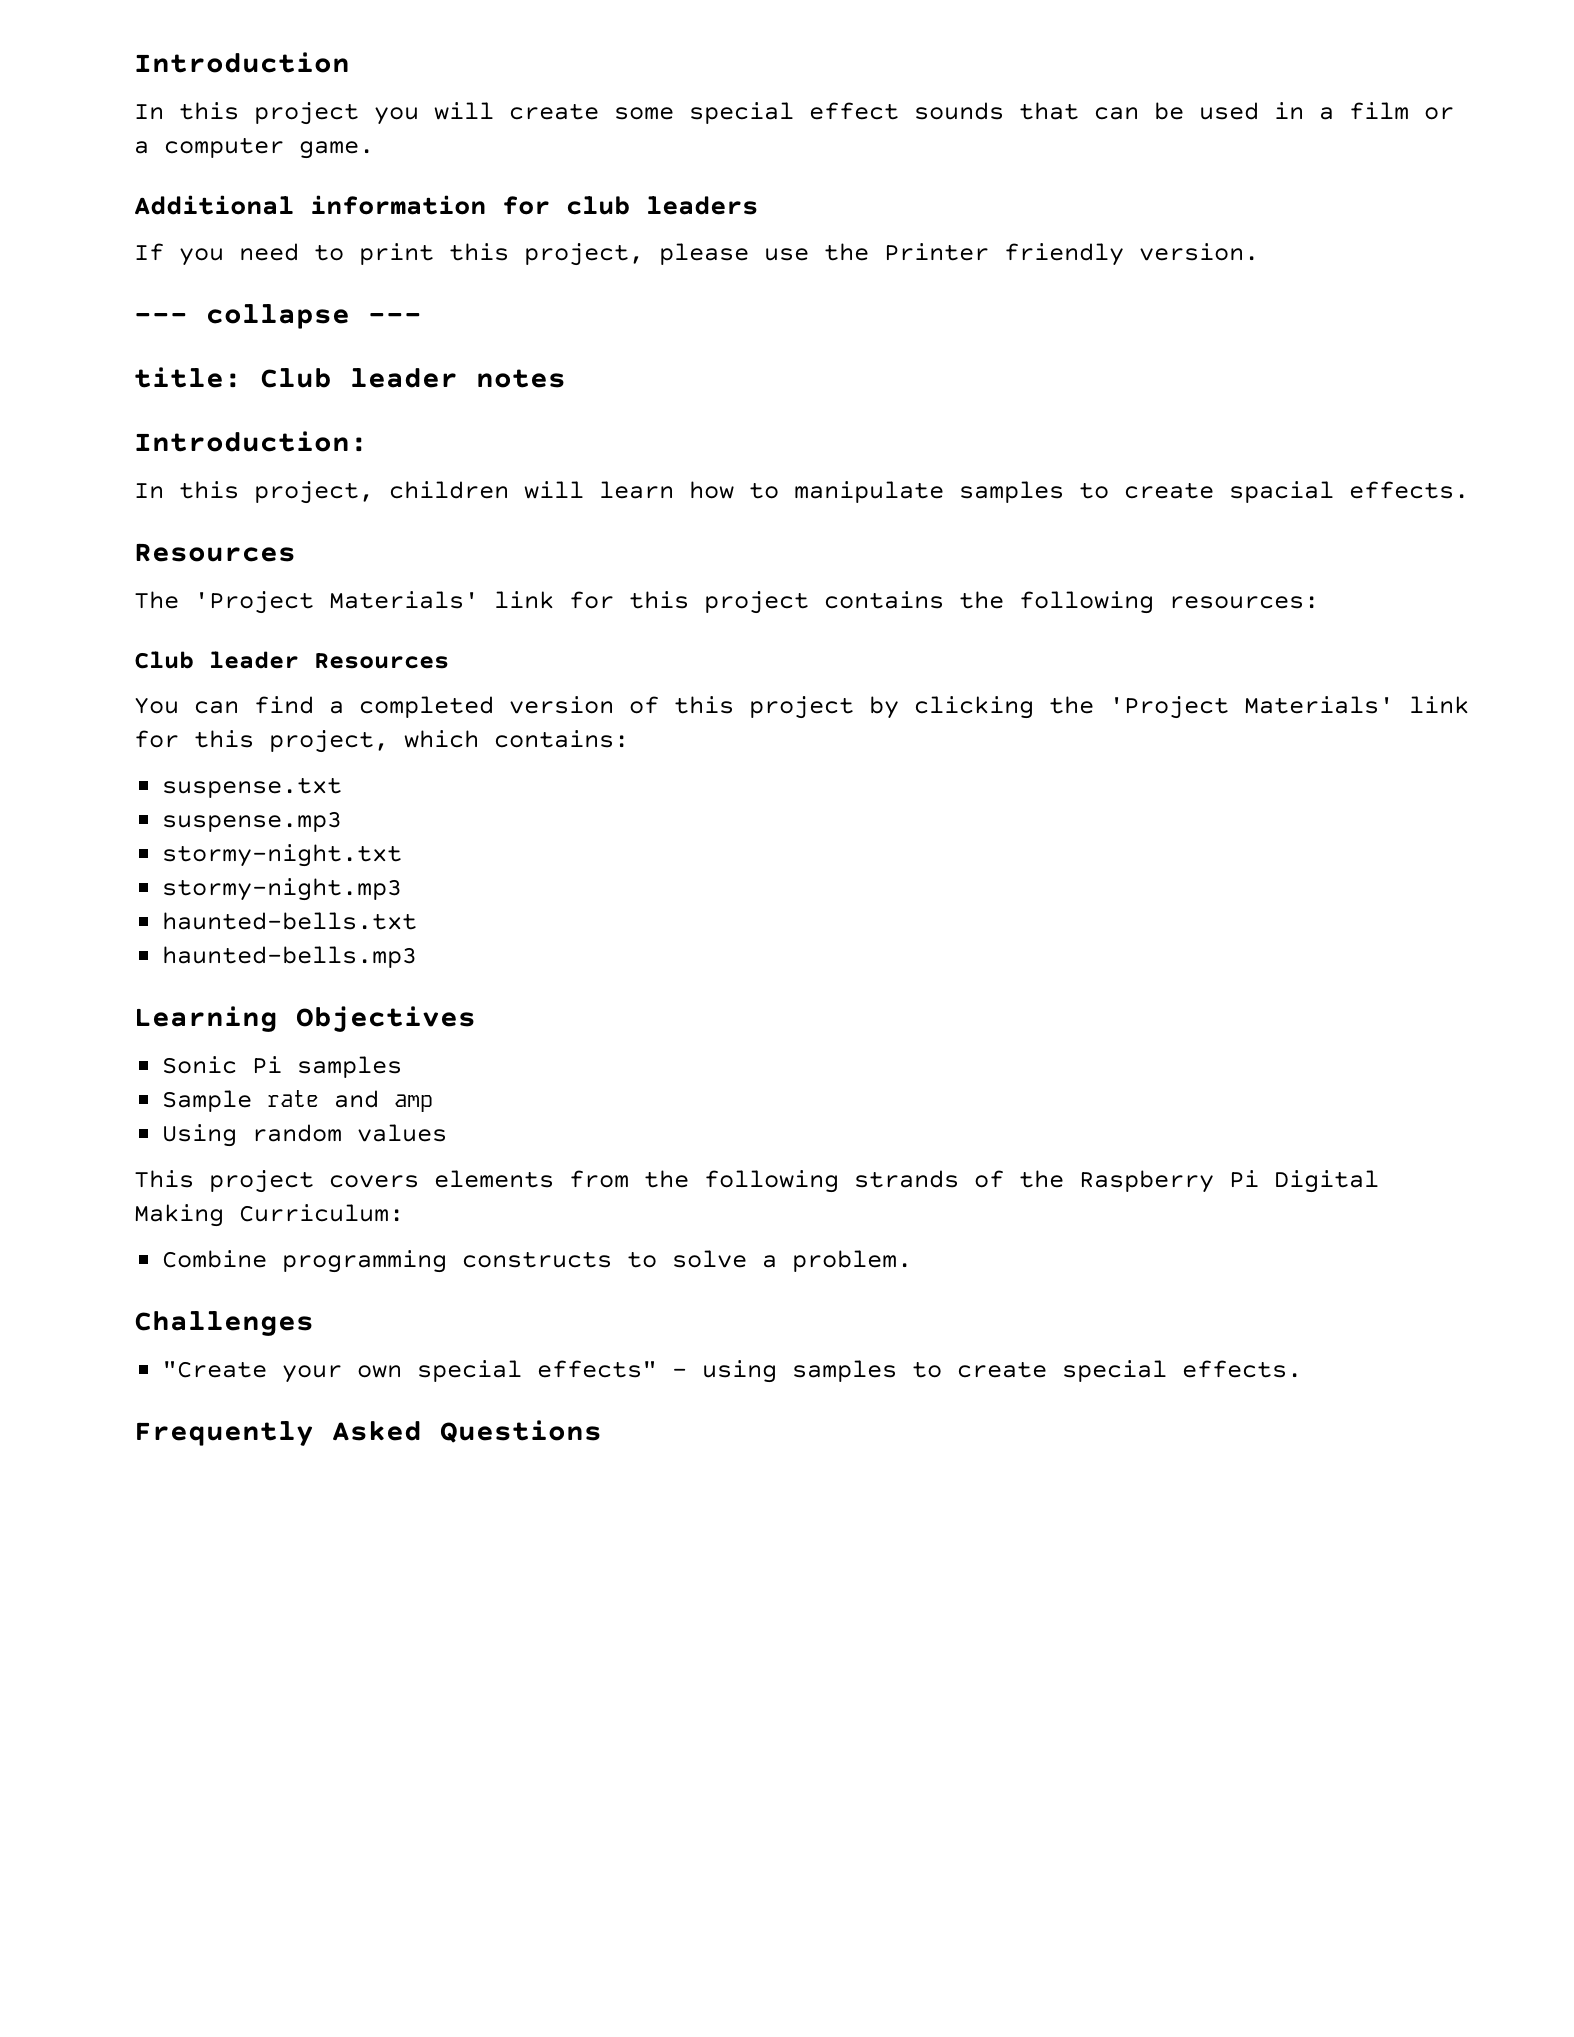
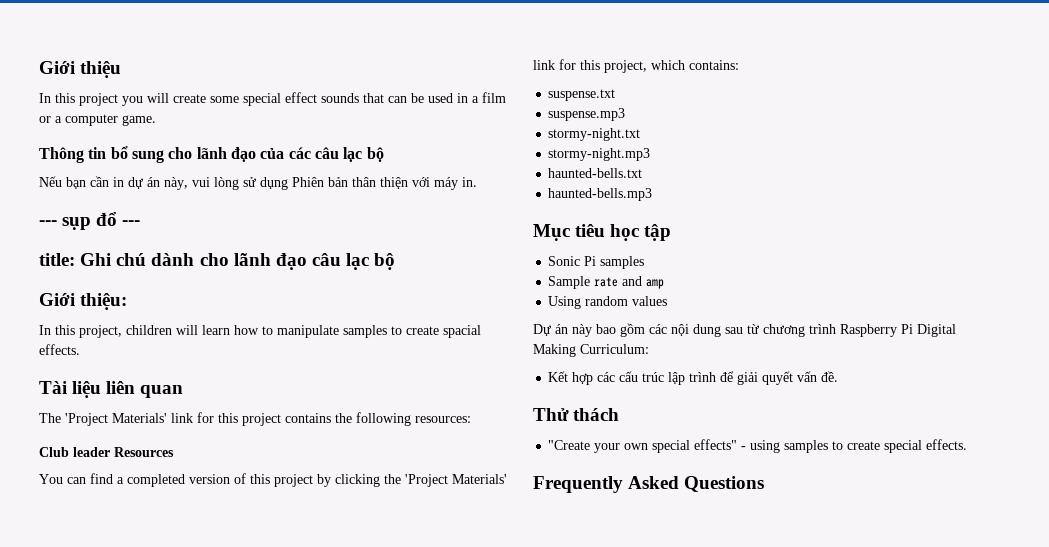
[134,52,350,73] Introduction -> [39,61,122,78] Giới thiệu
[134,195,758,215] [134,243,1259,266] [134,304,350,329] Additional information for club leaders // If you need to print this project, please use the Printer friendly version. // --- collapse -> [39,146,384,163] [39,176,477,190] [39,212,118,230] Thông tin bổ sung cho lãnh đạo của các câu lạc bộ // Nếu bạn cần in dự án này, vui lòng sử dụng Phiên bản thân thiện với máy in. // --- sụp đổ
[260,368,566,388] [134,431,368,452] Club leader notes // Introduction: -> [80,253,396,270] [39,293,128,310] Ghi chú dành cho lãnh đạo câu lạc bộ // Giới thiệu:
[134,543,296,562] Resources -> [39,381,184,398] Tài liệu liên quan
[134,1006,476,1032] Learning Objectives -> [533,224,672,241] Mục tiêu học tập
[134,1170,1064,1193] This project covers elements from the following strands of the -> [533,323,836,337] Dự án này bao gồm các nội dung sau từ chương trình
[162,1250,913,1273] [134,1311,314,1336] Combine programming constructs to solve a problem. // Challenges -> [548,371,839,385] [533,408,620,421] Kết hợp các cấu trúc lập trình để giải quyết vấn đề. // Thử thách

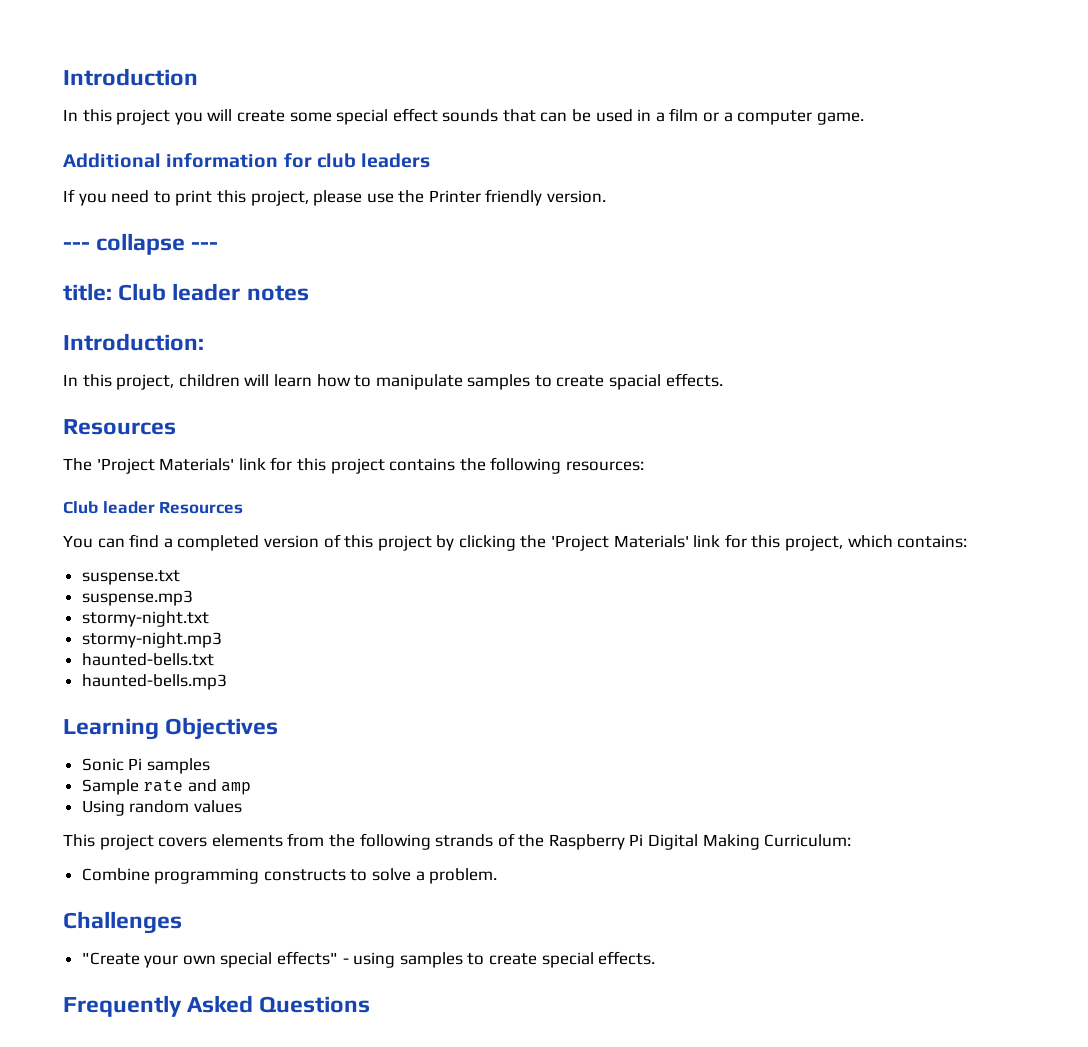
[39,61,122,78] Giới thiệu -> [63,68,198,86] Introduction
[39,146,384,163] [39,176,477,190] [39,212,118,230] Thông tin bổ sung cho lãnh đạo của các câu lạc bộ // Nếu bạn cần in dự án này, vui lòng sử dụng Phiên bản thân thiện với máy in. // --- sụp đổ -> [63,153,431,168] [63,189,607,206] [63,233,186,255] Additional information for club leaders // If you need to print this project, please use the Printer friendly version. // --- collapse
[80,253,396,270] [39,293,128,310] Ghi chú dành cho lãnh đạo câu lạc bộ // Giới thiệu: -> [118,283,309,301] [63,333,204,351] Club leader notes // Introduction:
[39,381,184,398] Tài liệu liên quan -> [63,419,176,435] Resources
[533,224,672,241] Mục tiêu học tập -> [63,717,279,740] Learning Objectives
[533,323,836,337] Dự án này bao gồm các nội dung sau từ chương trình -> [63,833,545,850] This project covers elements from the following strands of the
[548,371,839,385] [533,408,620,421] Kết hợp các cấu trúc lập trình để giải quyết vấn đề. // Thử thách -> [81,868,498,884] [63,911,182,934] Combine programming constructs to solve a problem. // Challenges

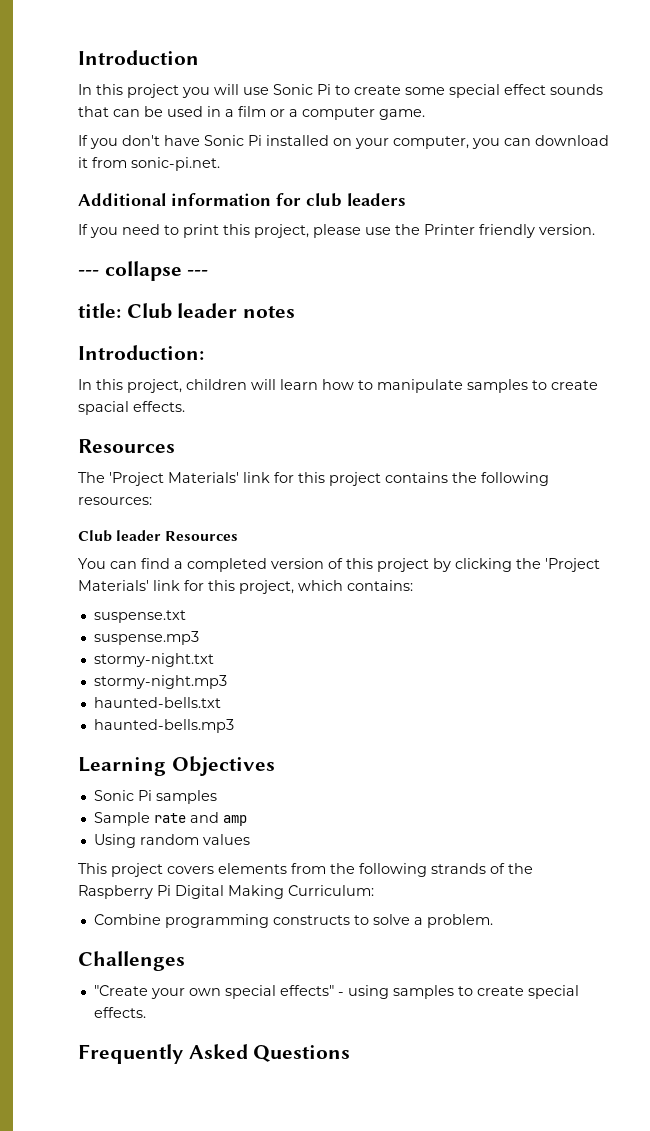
(233, 115) none -> [243,84,350,95] use Sonic Pi to
(864, 118) none -> [78,135,609,149] [78,157,220,171] // If you don't have Sonic Pi installed on your computer, you can download it from sonic-pi.net.

